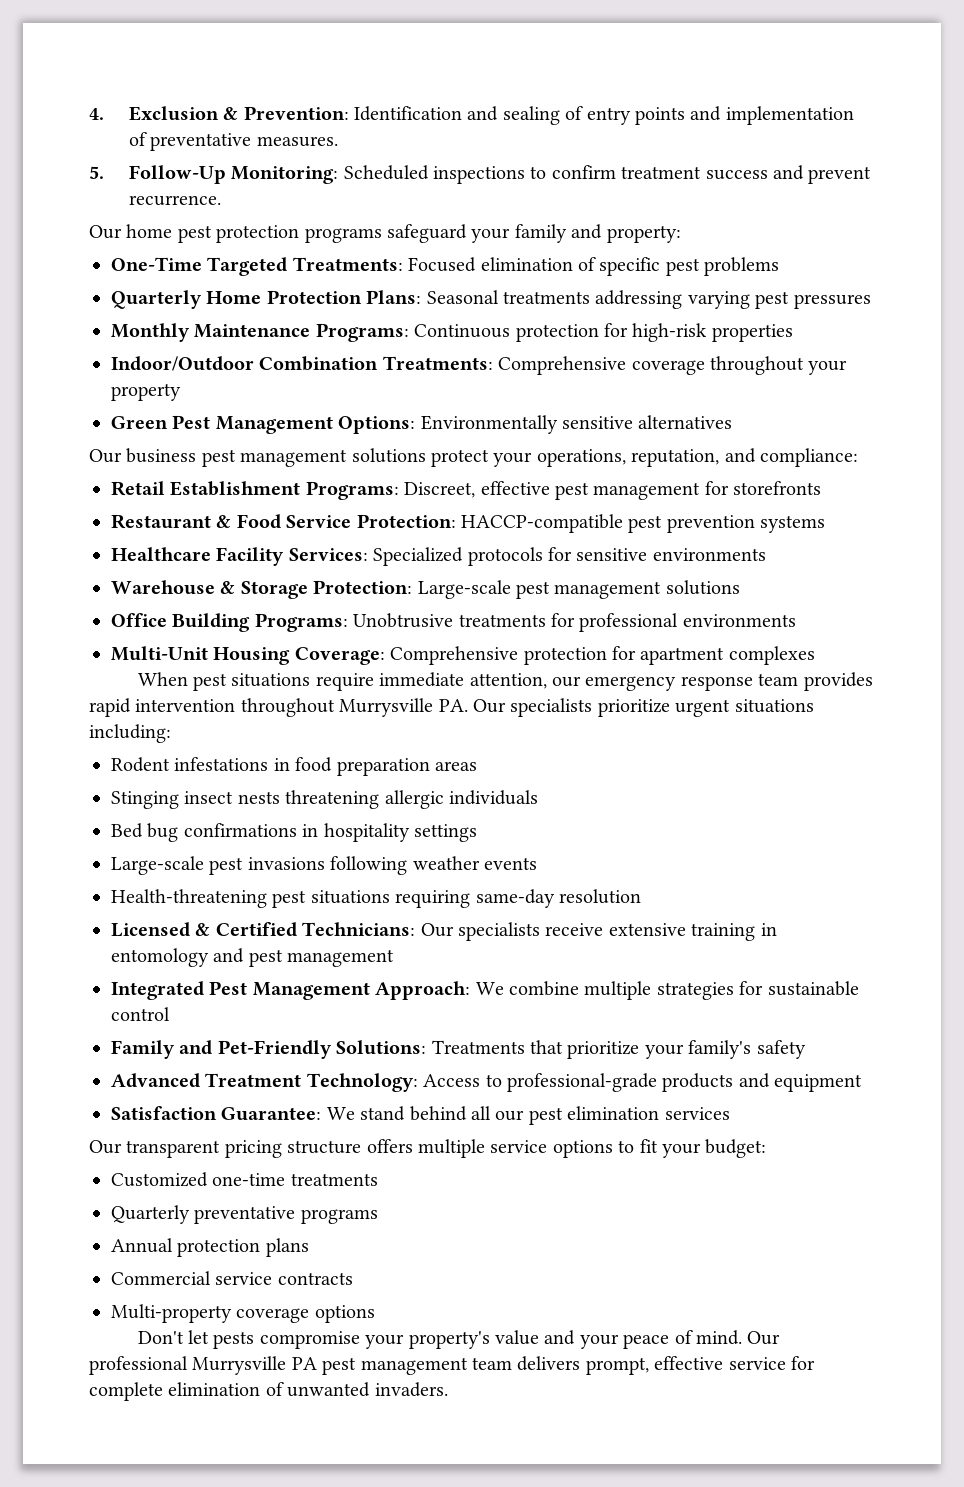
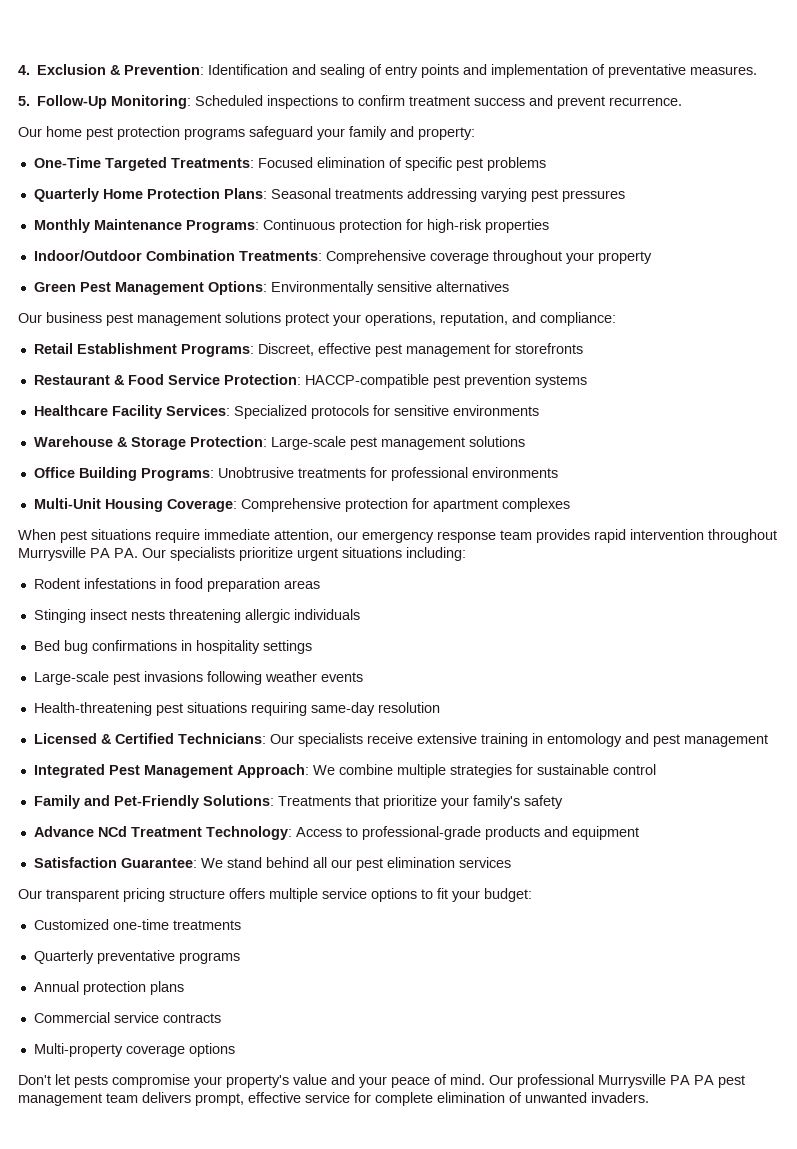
(434, 707) none -> [90,548,110,558] PA
[111,1073,200,1088] Advanced -> [33,826,127,837] Advance NCd
(317, 1363) none -> [694,1075,714,1085] PA

